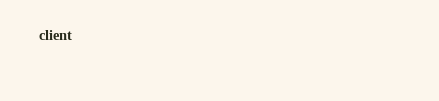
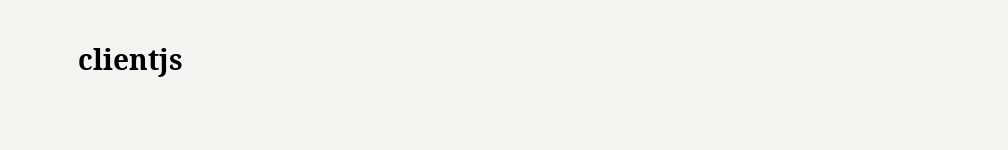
[39,30,72,40] client -> [78,48,183,77] clientjs

